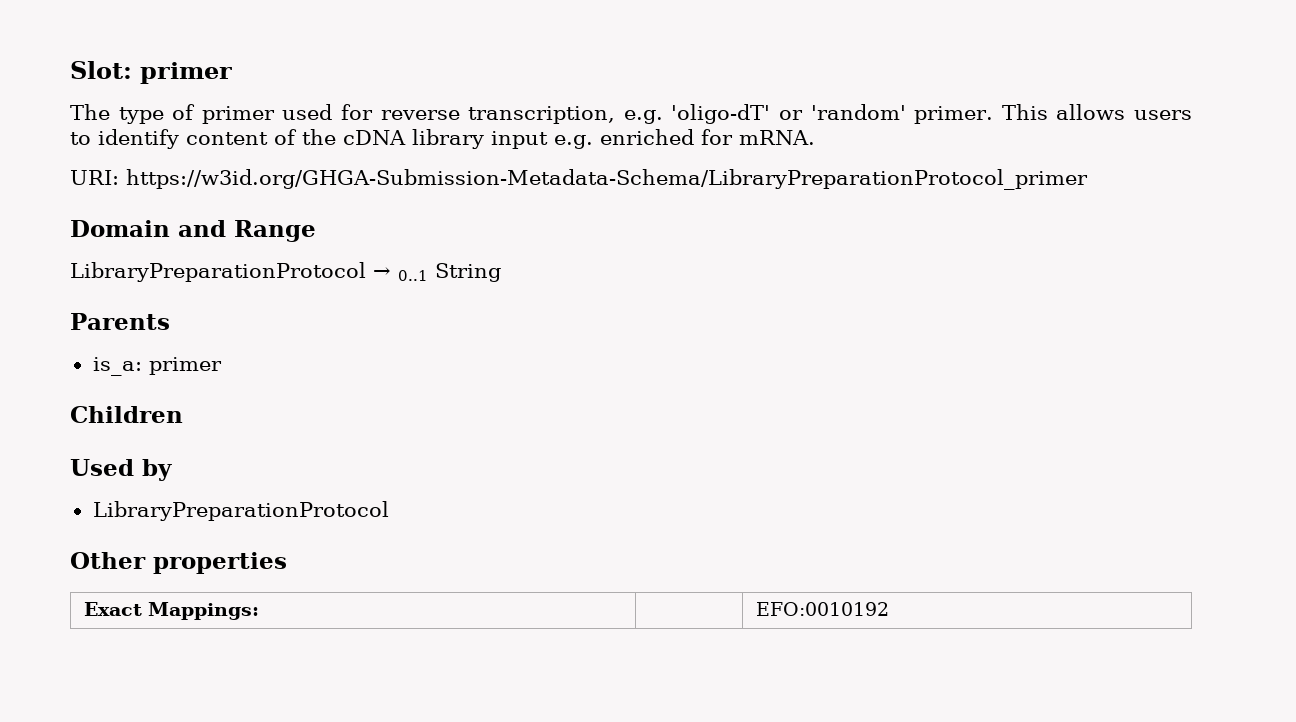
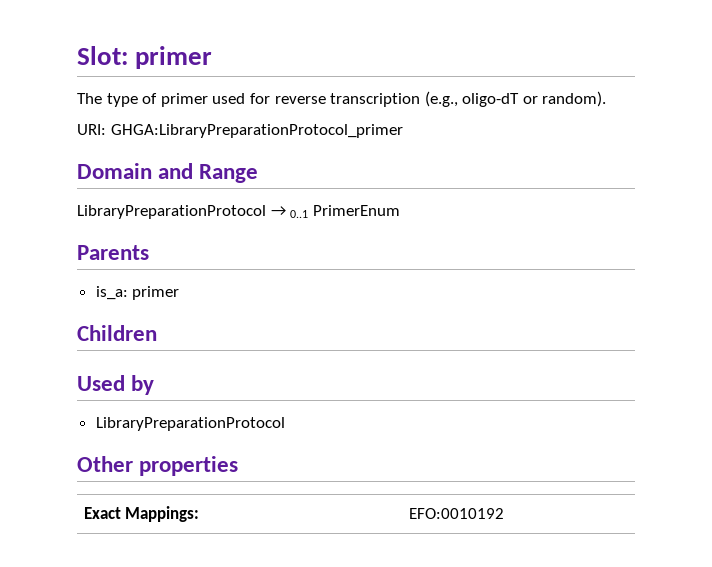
[468,104,1192,124] [70,129,815,149] transcription, e.g. 'oligo-dT' or 'random' primer. This allows users to identify content of the cDNA library input e.g. enriched for mRNA. -> [330,91,607,107] transcription (e.g., oligo-dT or random).
[126,169,1088,190] https://w3id.org/GHGA-Submission-Metadata-Schema/LibraryPreparationProtocol_primer -> [110,124,403,138] GHGA:LibraryPreparationProtocol_primer
[435,263,501,282] String -> [312,205,400,216] PrimerEnum

